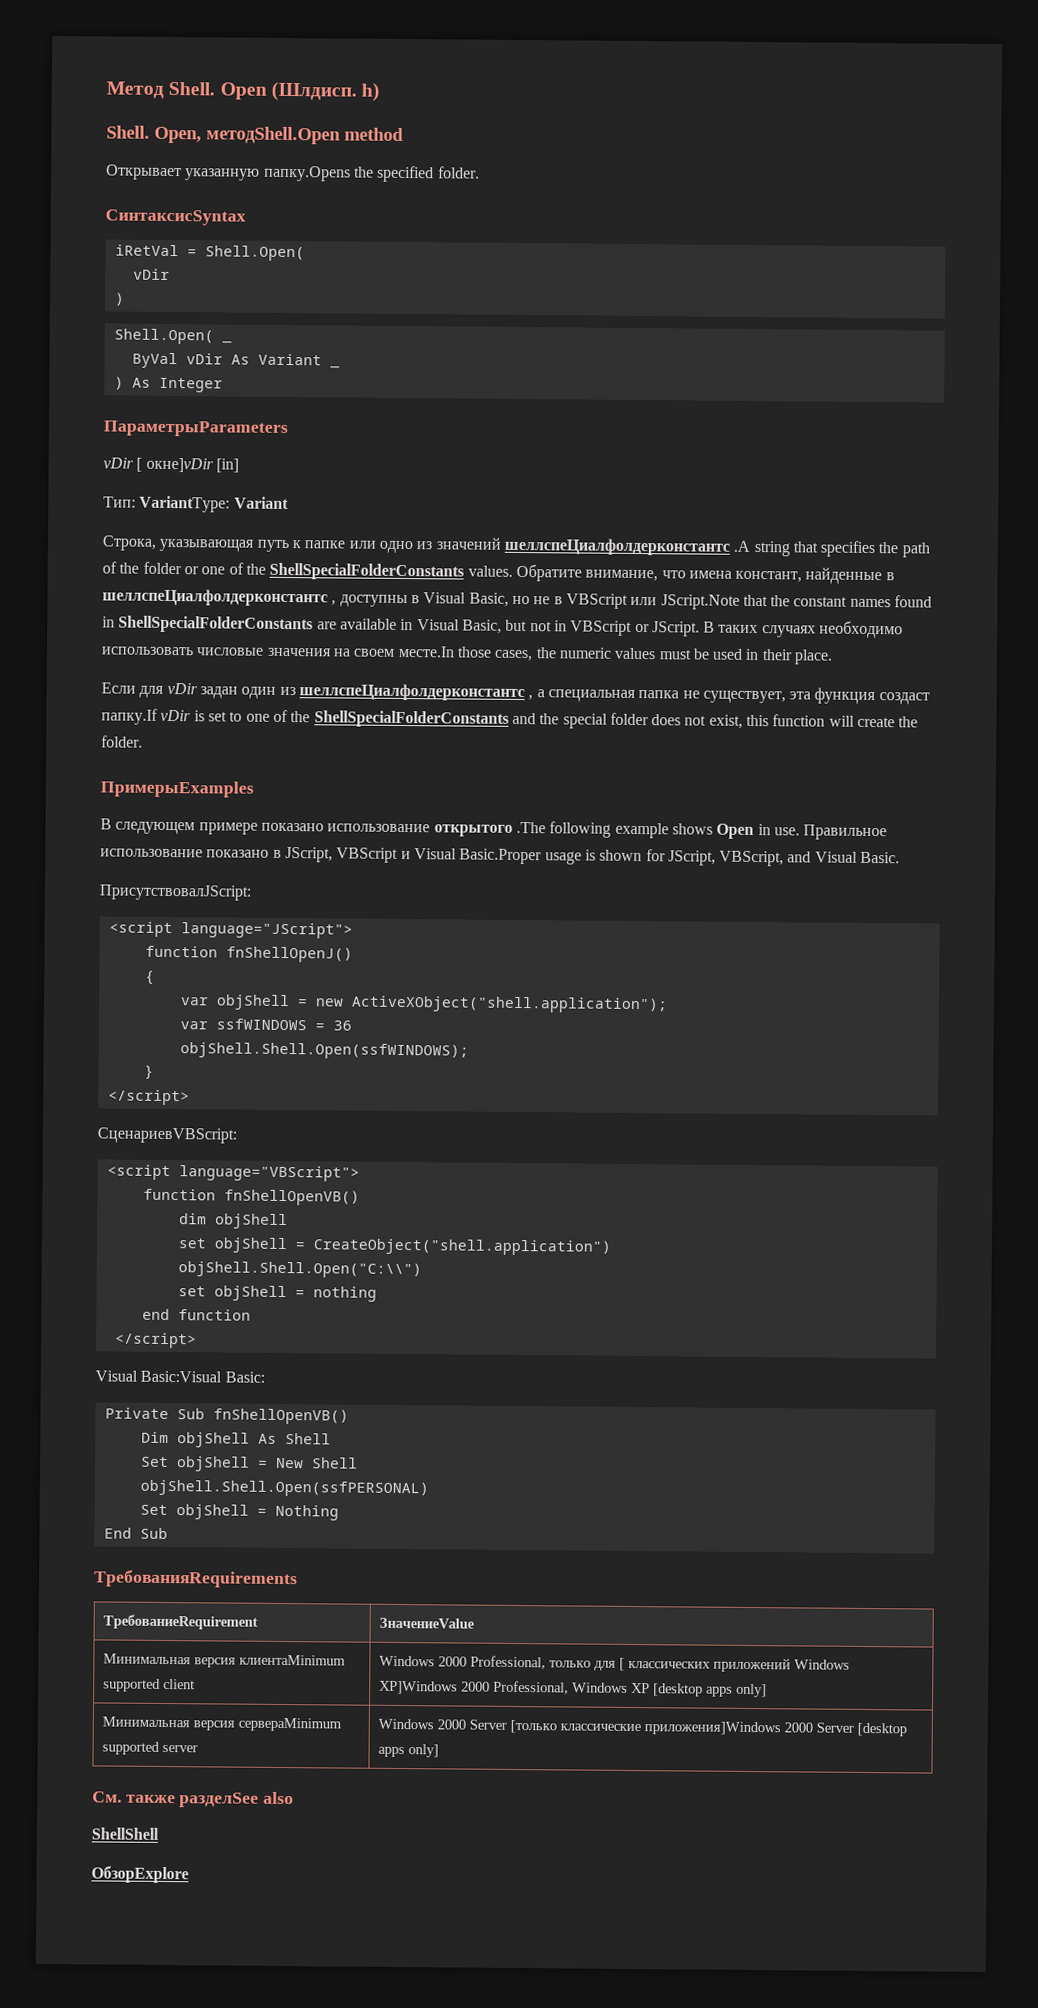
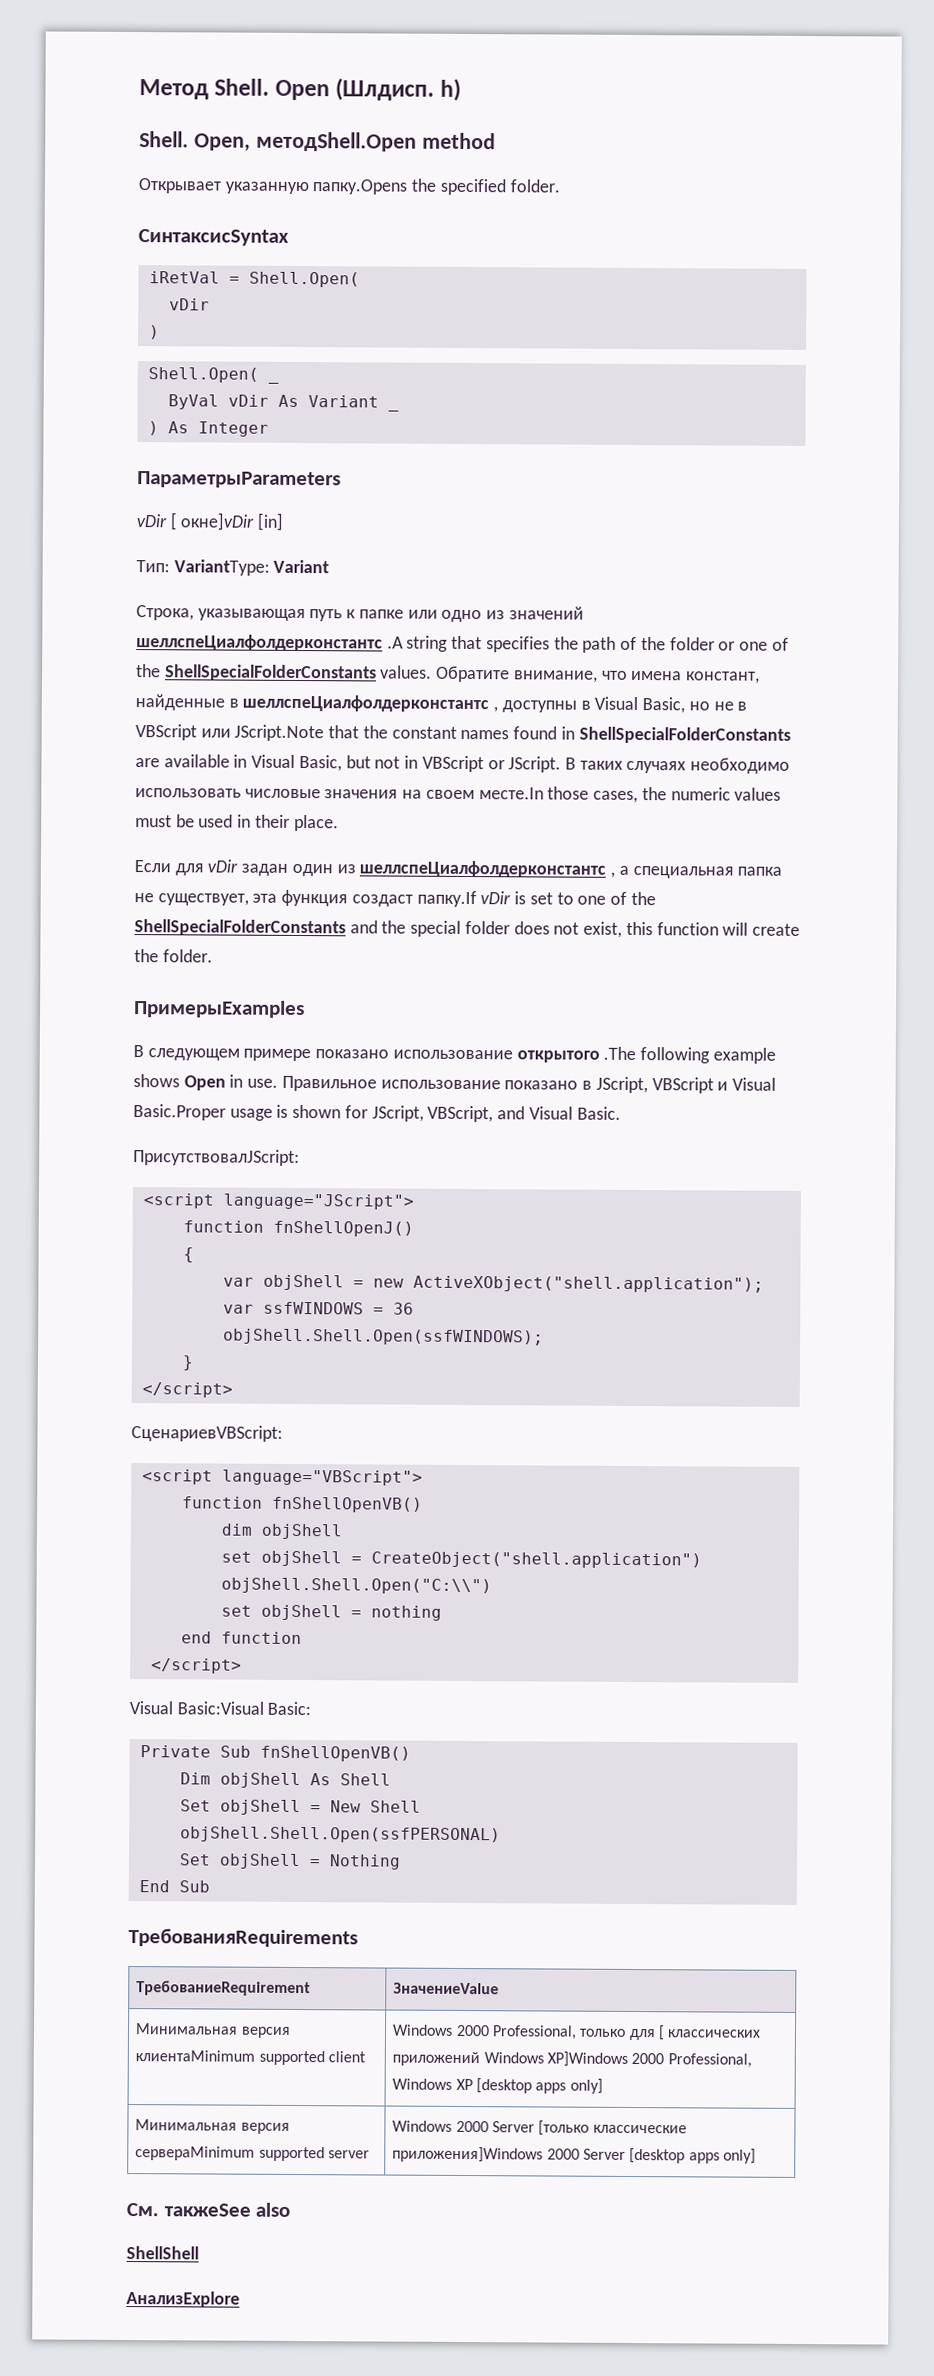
[125,1792,260,1808] также разделSee -> [163,2203,251,2217] такжеSee
[91,1865,189,1884] ОбзорExplore -> [126,2290,240,2308] АнализExplore

